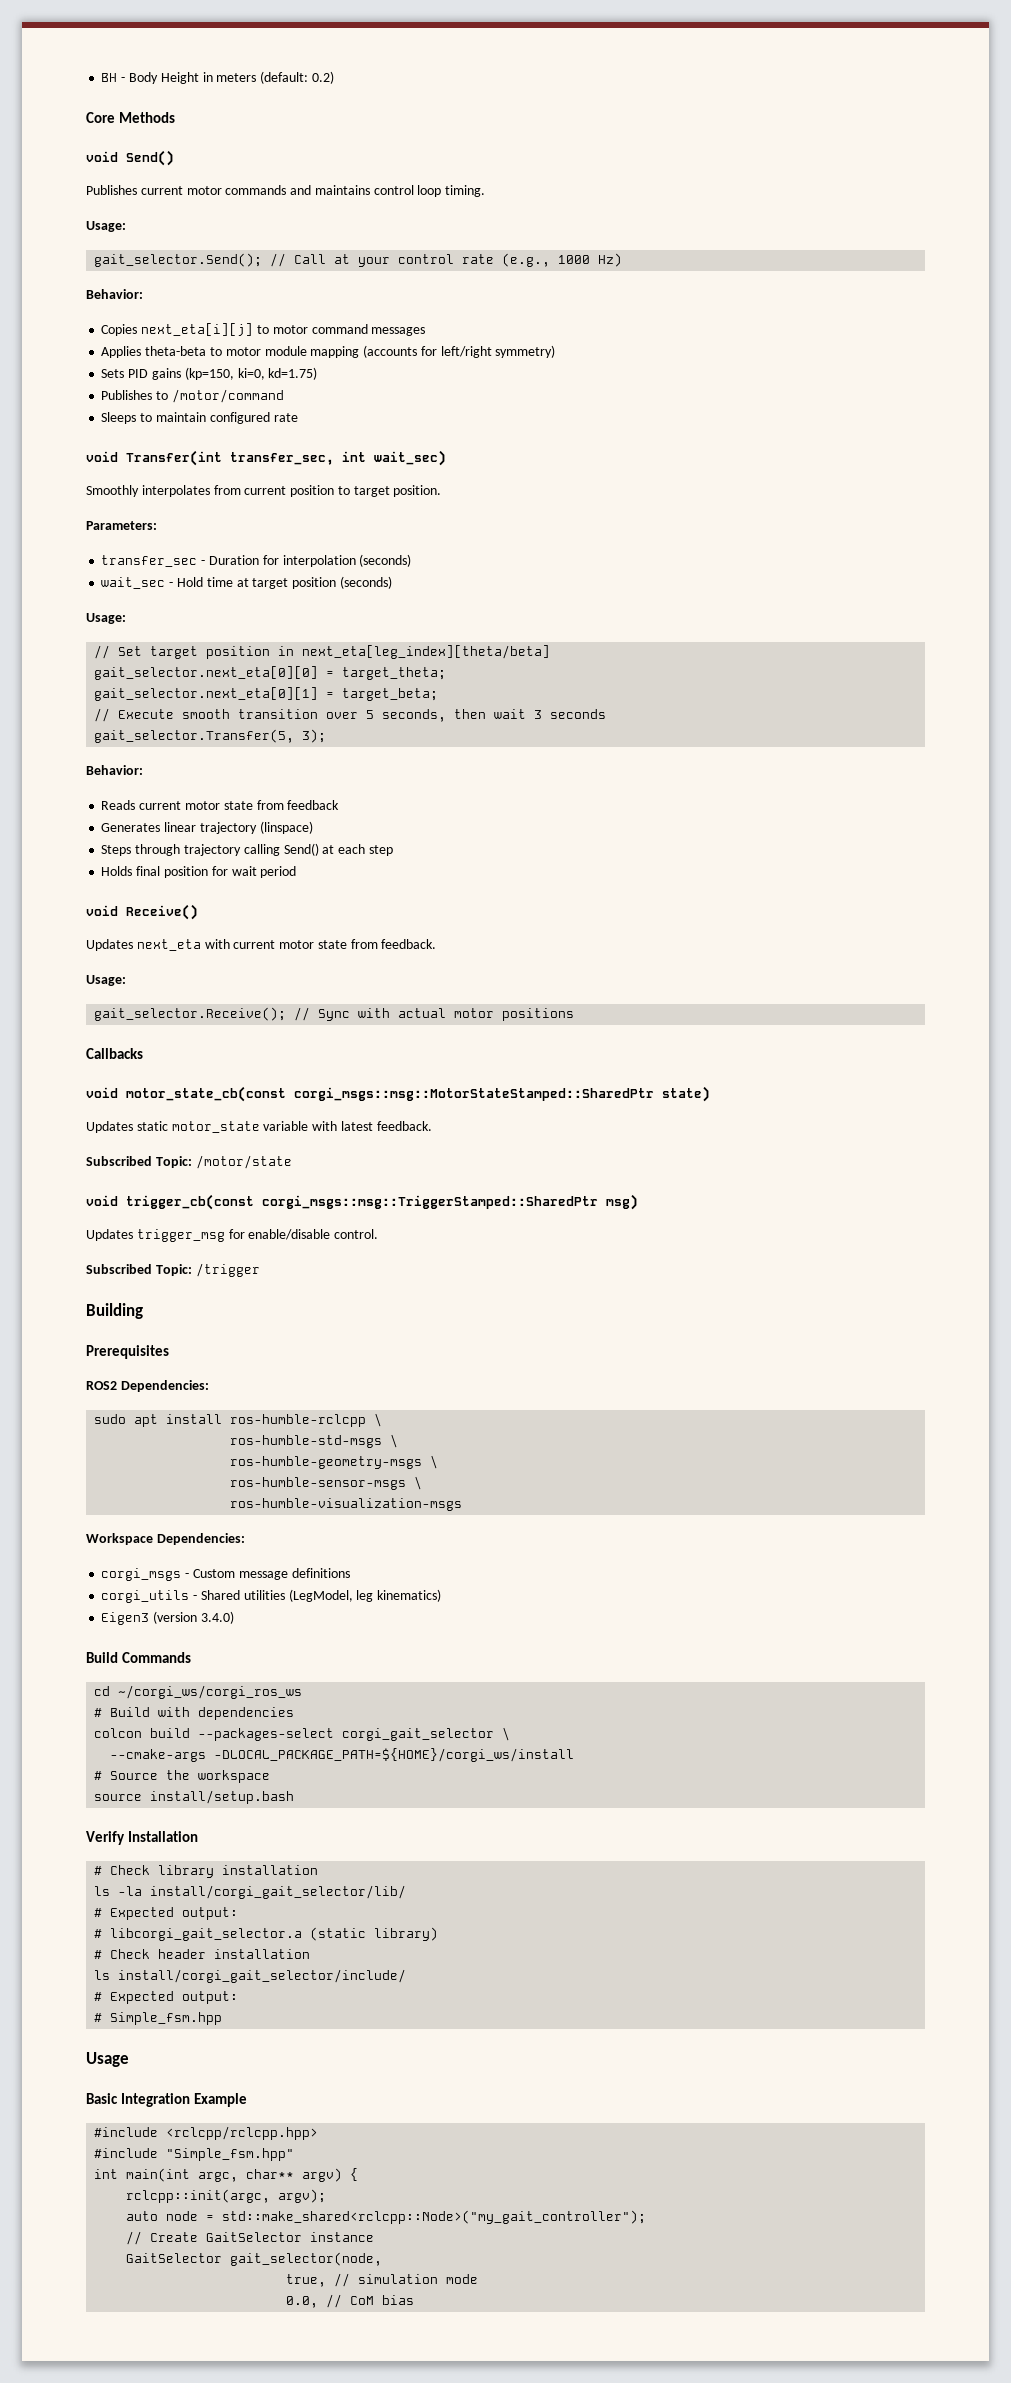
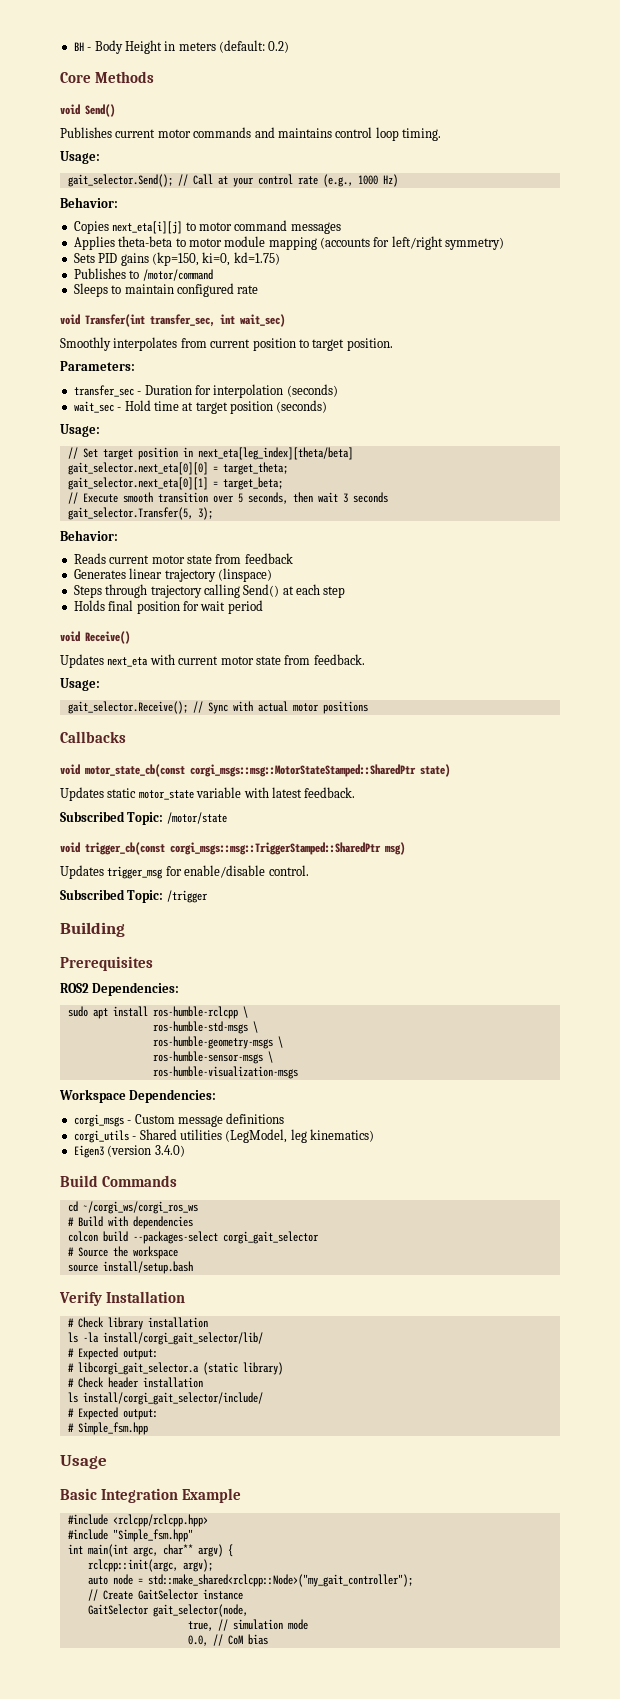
[502,1727,511,1741] [110,1748,575,1762] \ // --cmake-args -DLOCAL_PACKAGE_PATH=${HOME}/corgi_ws/install -> (319, 1237) none

